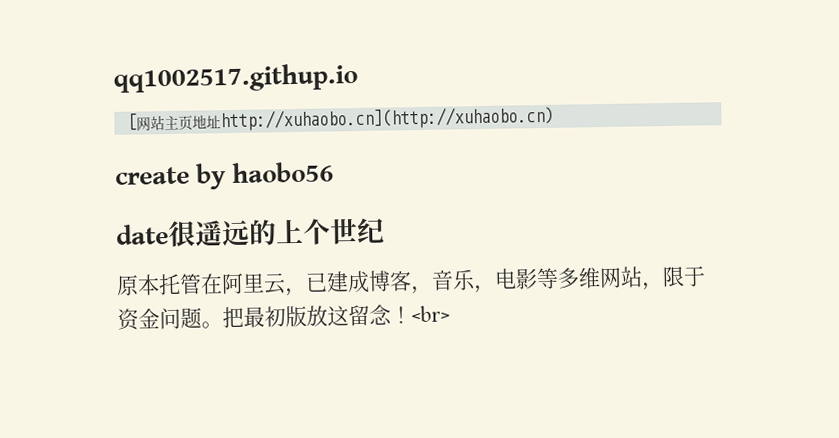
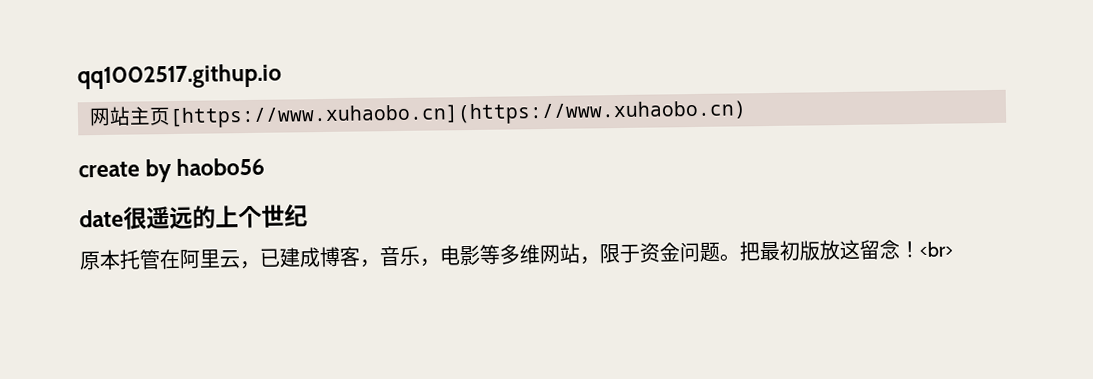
[126,113,137,131] [ -> (282, 76) none
[191,105,554,132] 地址http://xuhaobo.cn](http://xuhaobo.cn) -> [169,100,747,129] [https://www.xuhaobo.cn](https://www.xuhaobo.cn)

